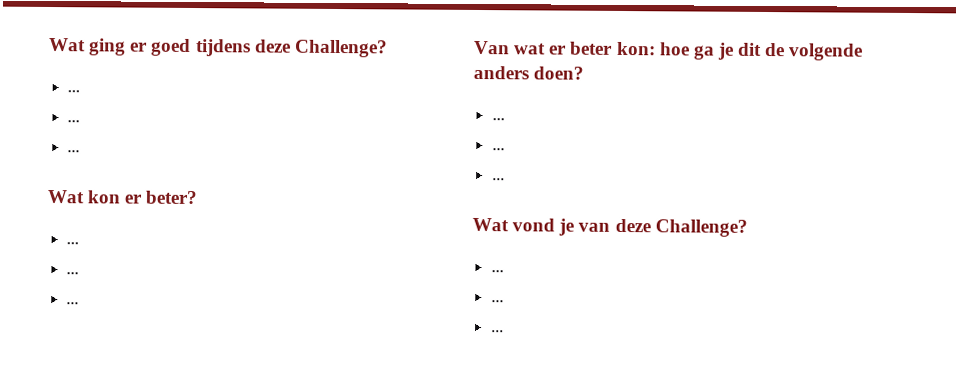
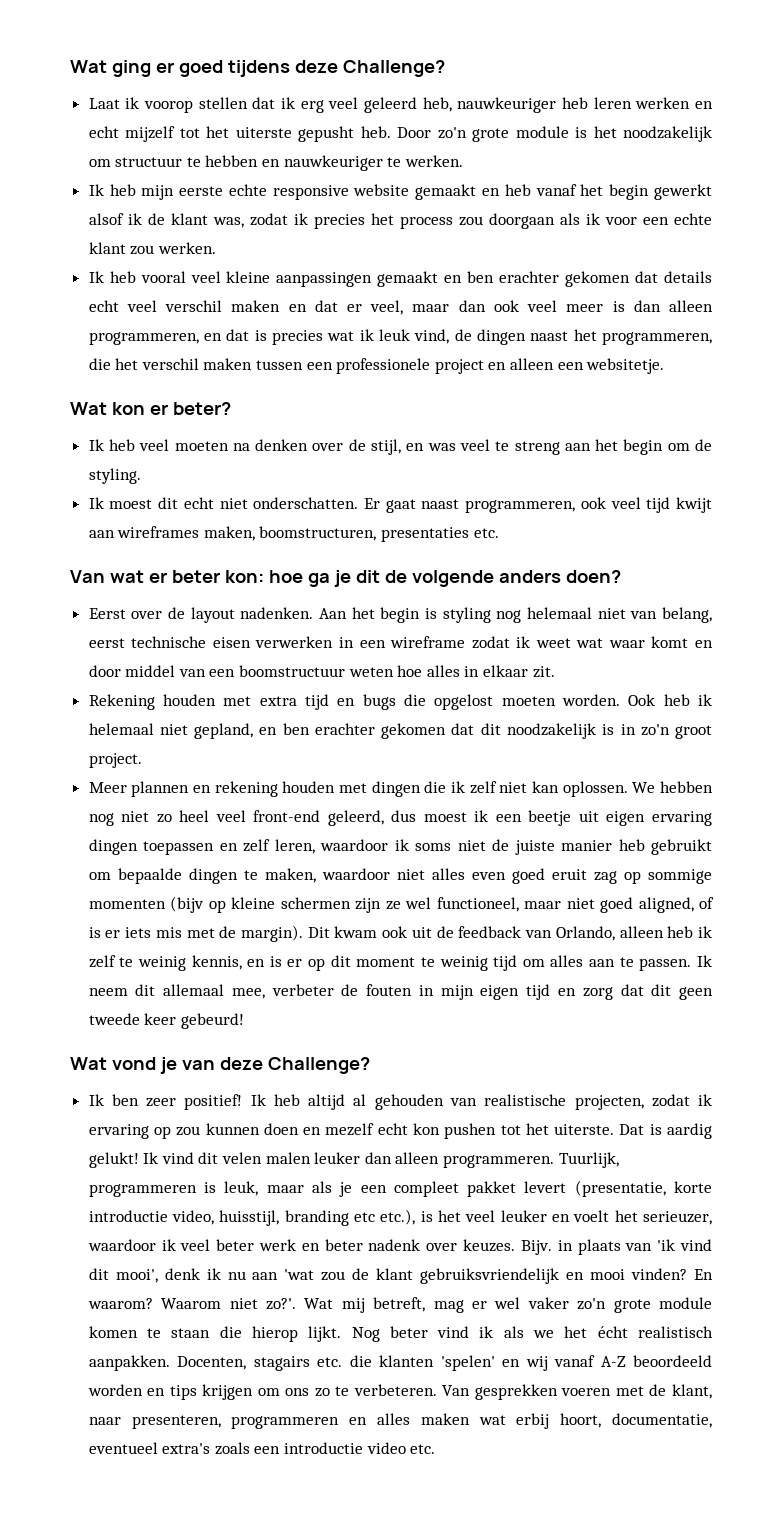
[67,90,81,93] [67,120,81,123] [67,150,81,153] [47,189,199,205] [66,242,80,245] [66,272,80,275] [66,302,80,305] ... // ... // ... // Wat kon er beter? // ... // ... // ... -> [88,97,713,113] [88,126,712,142] [88,155,463,171] [88,184,712,200] [88,213,712,229] [88,242,216,255] [88,271,712,287] [88,300,713,315] [88,329,712,345] [88,358,665,374] [70,402,231,415] [88,439,712,455] [88,468,141,484] [88,497,712,513] [88,526,499,542] Laat ik voorop stellen dat ik erg veel geleerd heb, nauwkeuriger heb leren werken en echt mijzelf tot het uiterste gepusht heb. Door zo'n grote module is het noodzakelijk om structuur te hebben en nauwkeuriger te werken. // Ik heb mijn eerste echte responsive website gemaakt en heb vanaf het begin gewerkt alsof ik de klant was, zodat ik precies het process zou doorgaan als ik voor een echte klant zou werken. // Ik heb vooral veel kleine aanpassingen gemaakt en ben erachter gekomen dat details echt veel verschil maken en dat er veel, maar dan ook veel meer is dan alleen programmeren, en dat is precies wat ik leuk vind, de dingen naast het programmeren, die het verschil maken tussen een professionele project en alleen een websitetje. // Wat kon er beter? // Ik heb veel moeten na denken over de stijl, en was veel te streng aan het begin om de styling. // Ik moest dit echt niet onderschatten. Er gaat naast programmeren, ook veel tijd kwijt aan wireframes maken, boomstructuren, presentaties etc.
[492,118,506,121] [492,148,506,151] [492,178,506,181] ... // ... // ... -> [88,607,712,623] [88,636,714,649] [88,665,555,678] [88,694,712,710] [88,723,712,739] [88,753,142,768] [88,781,713,797] [88,810,712,826] [88,839,712,855] [88,868,713,884] [88,896,714,913] [88,925,713,942] [88,955,712,971] [88,984,713,1000] [88,1013,244,1029] Eerst over de layout nadenken. Aan het begin is styling nog helemaal niet van belang, eerst technische eisen verwerken in een wireframe zodat ik weet wat waar komt en door middel van een boomstructuur weten hoe alles in elkaar zit. // Rekening houden met extra tijd en bugs die opgelost moeten worden. Ook heb ik helemaal niet gepland, en ben erachter gekomen dat dit noodzakelijk is in zo'n groot project. // Meer plannen en rekening houden met dingen die ik zelf niet kan oplossen. We hebben nog niet zo heel veel front-end geleerd, dus moest ik een beetje uit eigen ervaring dingen toepassen en zelf leren, waardoor ik soms niet de juiste manier heb gebruikt om bepaalde dingen te maken, waardoor niet alles even goed eruit zag op sommige momenten (bijv op kleine schermen zijn ze wel functioneel, maar niet goed aligned, of is er iets mis met de margin). Dit kwam ook uit de feedback van Orlando, alleen heb ik zelf te weinig kennis, en is er op dit moment te weinig tijd om alles aan te passen. Ik neem dit allemaal mee, verbeter de fouten in mijn eigen tijd en zorg dat dit geen tweede keer gebeurd!
[491,270,505,273] [491,300,505,303] [491,330,505,333] ... // ... // ... -> [88,1094,712,1110] [88,1123,712,1139] [88,1152,619,1168] [88,1180,712,1197] [88,1209,712,1226] [87,1239,713,1255] [88,1268,713,1284] [87,1297,712,1313] [88,1326,713,1342] [88,1355,713,1371] [87,1384,712,1400] [88,1413,712,1429] [88,1442,436,1455] Ik ben zeer positief! Ik heb altijd al gehouden van realistische projecten, zodat ik ervaring op zou kunnen doen en mezelf echt kon pushen tot het uiterste. Dat is aardig gelukt! Ik vind dit velen malen leuker dan alleen programmeren. Tuurlijk, programmeren is leuk, maar als je een compleet pakket levert (presentatie, korte introductie video, huisstijl, branding etc etc.), is het veel leuker en voelt het serieuzer, waardoor ik veel beter werk en beter nadenk over keuzes. Bijv. in plaats van 'ik vind dit mooi', denk ik nu aan 'wat zou de klant gebruiksvriendelijk en mooi vinden? En waarom? Waarom niet zo?'. Wat mij betreft, mag er wel vaker zo'n grote module komen te staan die hierop lijkt. Nog beter vind ik als we het écht realistisch aanpakken. Docenten, stagairs etc. die klanten 'spelen' en wij vanaf A-Z beoordeeld worden en tips krijgen om ons zo te verbeteren. Van gesprekken voeren met de klant, naar presenteren, programmeren en alles maken wat erbij hoort, documentatie, eventueel extra's zoals een introductie video etc.

